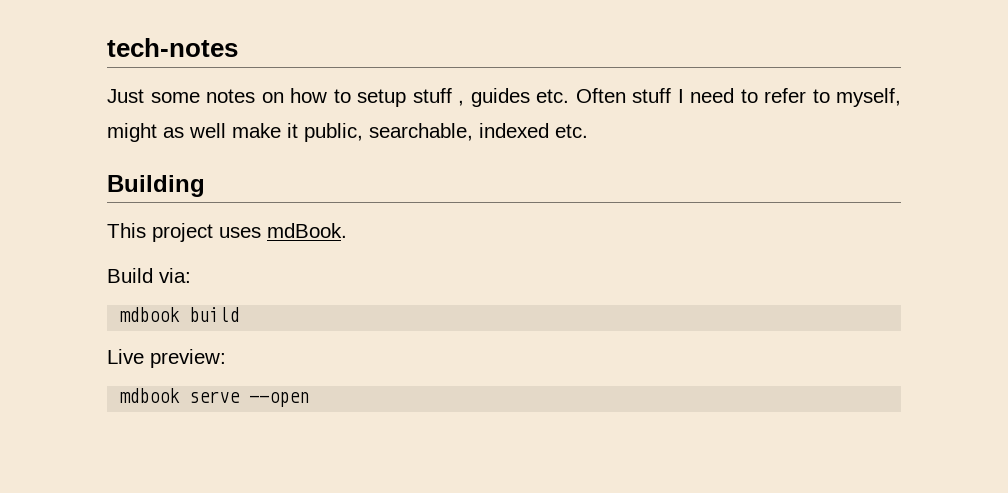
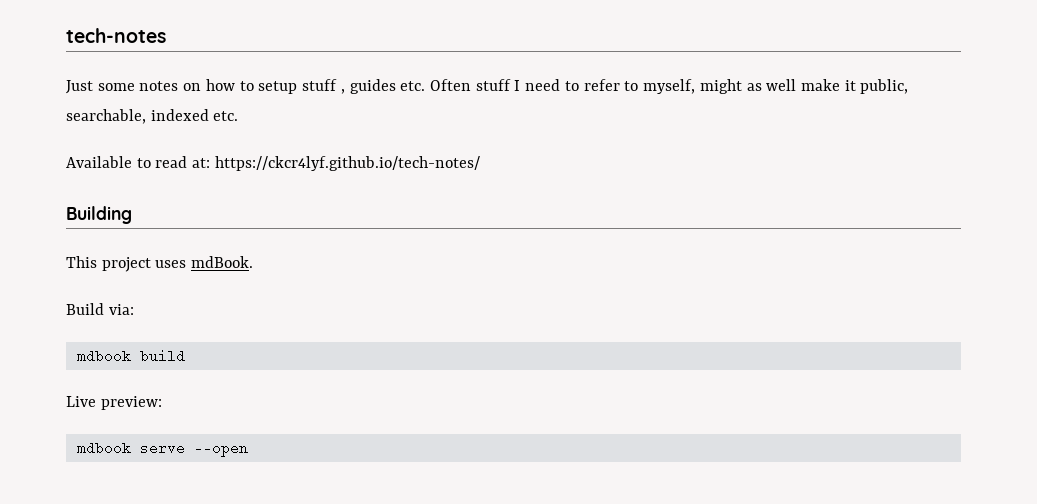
(588, 131) none -> [66,156,480,171] // Available to read at: https://ckcr4lyf.github.io/tech-notes/

